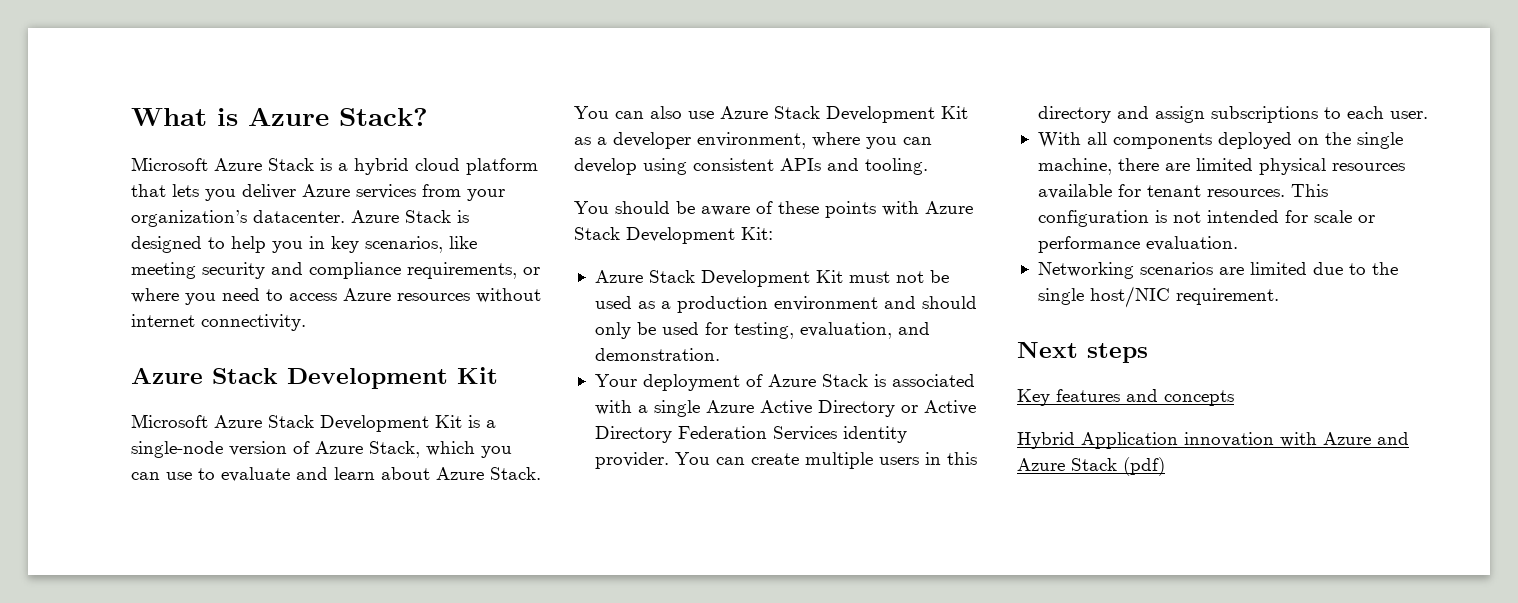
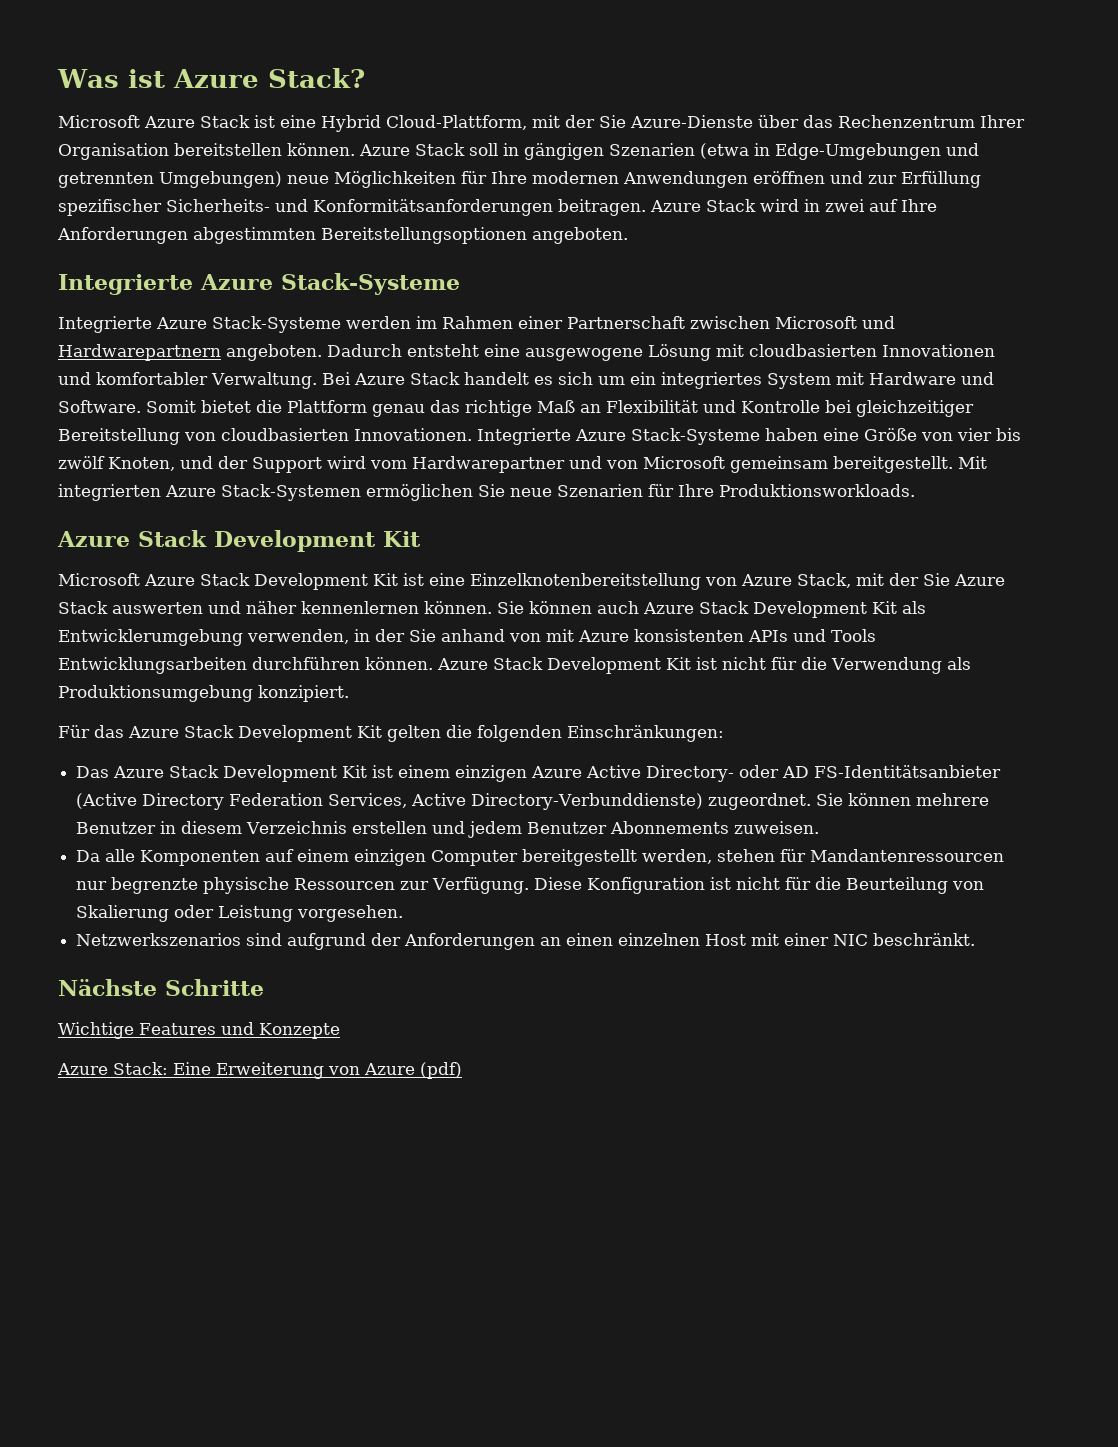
[131,108,238,126] What is -> [57,69,165,88] Was ist
[320,158,538,175] [131,184,505,201] [131,210,469,227] [131,236,477,253] [131,262,540,279] [131,288,541,305] [131,314,306,331] is a hybrid cloud platform that lets you deliver Azure services from your organization’s datacenter. Azure Stack is designed to help you in key scenarios, like meeting security and compliance requirements, or where you need to access Azure resources without internet connectivity. -> [254,115,1025,132] [58,143,979,160] [58,171,981,188] [58,199,937,216] [57,227,628,244] [58,273,460,295] [58,316,895,333] [58,344,995,361] [58,372,994,389] [58,400,974,417] [58,428,1021,445] [58,456,987,473] [58,484,915,501] ist eine Hybrid Cloud-Plattform, mit der Sie Azure-Dienste über das Rechenzentrum Ihrer Organisation bereitstellen können. Azure Stack soll in gängigen Szenarien (etwa in Edge-Umgebungen und getrennten Umgebungen) neue Möglichkeiten für Ihre modernen Anwendungen eröffnen und zur Erfüllung spezifischer Sicherheits- und Konformitätsanforderungen beitragen. Azure Stack wird in zwei auf Ihre Anforderungen abgestimmten Bereitstellungsoptionen angeboten. // Integrierte Azure Stack-Systeme // Integrierte Azure Stack-Systeme werden im Rahmen einer Partnerschaft zwischen Microsoft und Hardwarepartnern angeboten. Dadurch entsteht eine ausgewogene Lösung mit cloudbasierten Innovationen und komfortabler Verwaltung. Bei Azure Stack handelt es sich um ein integriertes System mit Hardware und Software. Somit bietet die Plattform genau das richtige Maß an Flexibilität und Kontrolle bei gleichzeitiger Bereitstellung von cloudbasierten Innovationen. Integrierte Azure Stack-Systeme haben eine Größe von vier bis zwölf Knoten, und der Support wird vom Hardwarepartner und von Microsoft gemeinsam bereitgestellt. Mit integrierten Azure Stack-Systemen ermöglichen Sie neue Szenarien für Ihre Produktionsworkloads.
[468,415,496,428] [131,441,512,458] [131,467,541,482] [574,106,968,123] [574,132,932,149] [574,158,928,175] [574,201,973,218] [574,227,773,244] [594,270,949,287] [594,296,977,313] [594,322,930,339] [594,348,720,361] [594,374,975,391] [594,400,976,417] [594,426,907,443] [594,452,977,469] [1037,106,1428,123] [1037,132,1403,149] [1037,158,1405,175] [1037,184,1328,199] [1037,210,1375,227] [1037,236,1238,253] [1037,262,1398,279] [1037,286,1279,308] [1017,341,1148,363] [1017,389,1234,406] [1017,432,1409,449] [1017,458,1117,471] is a single-node version of Azure Stack, which you can use to evaluate and learn about Azure Stack. You can also use Azure Stack Development Kit as a developer environment, where you can develop using consistent APIs and tooling. // You should be aware of these points with Azure Stack Development Kit: // Azure Stack Development Kit must not be used as a production environment and should only be used for testing, evaluation, and demonstration. // Your deployment of Azure Stack is associated with a single Azure Active Directory or Active Directory Federation Services identity provider. You can create multiple users in this directory and assign subscriptions to each user. // With all components deployed on the single machine, there are limited physical resources available for tenant resources. This configuration is not intended for scale or performance evaluation. // Networking scenarios are limited due to the single host/NIC requirement. // Next steps // Key features and concepts // Hybrid Application innovation with Azure and Azure Stack -> [403,573,1005,590] [58,601,926,618] [58,629,876,646] [58,657,971,674] [58,685,349,702] [58,725,724,742] [76,765,1002,782] [76,793,990,810] [76,821,820,838] [76,849,1005,866] [76,877,985,894] [76,905,404,922] [76,933,976,950] [58,979,264,996] [58,1022,340,1039] [57,1062,415,1079] ist eine Einzelknotenbereitstellung von Azure Stack, mit der Sie Azure Stack auswerten und näher kennenlernen können. Sie können auch Azure Stack Development Kit als Entwicklerumgebung verwenden, in der Sie anhand von mit Azure konsistenten APIs und Tools Entwicklungsarbeiten durchführen können. Azure Stack Development Kit ist nicht für die Verwendung als Produktionsumgebung konzipiert. // Für das Azure Stack Development Kit gelten die folgenden Einschränkungen: // Das Azure Stack Development Kit ist einem einzigen Azure Active Directory- oder AD FS-Identitätsanbieter (Active Directory Federation Services, Active Directory-Verbunddienste) zugeordnet. Sie können mehrere Benutzer in diesem Verzeichnis erstellen und jedem Benutzer Abonnements zuweisen. // Da alle Komponenten auf einem einzigen Computer bereitgestellt werden, stehen für Mandantenressourcen nur begrenzte physische Ressourcen zur Verfügung. Diese Konfiguration ist nicht für die Beurteilung von Skalierung oder Leistung vorgesehen. // Netzwerkszenarios sind aufgrund der Anforderungen an einen einzelnen Host mit einer NIC beschränkt. // Nächste Schritte // Wichtige Features und Konzepte // Azure Stack: Eine Erweiterung von Azure

